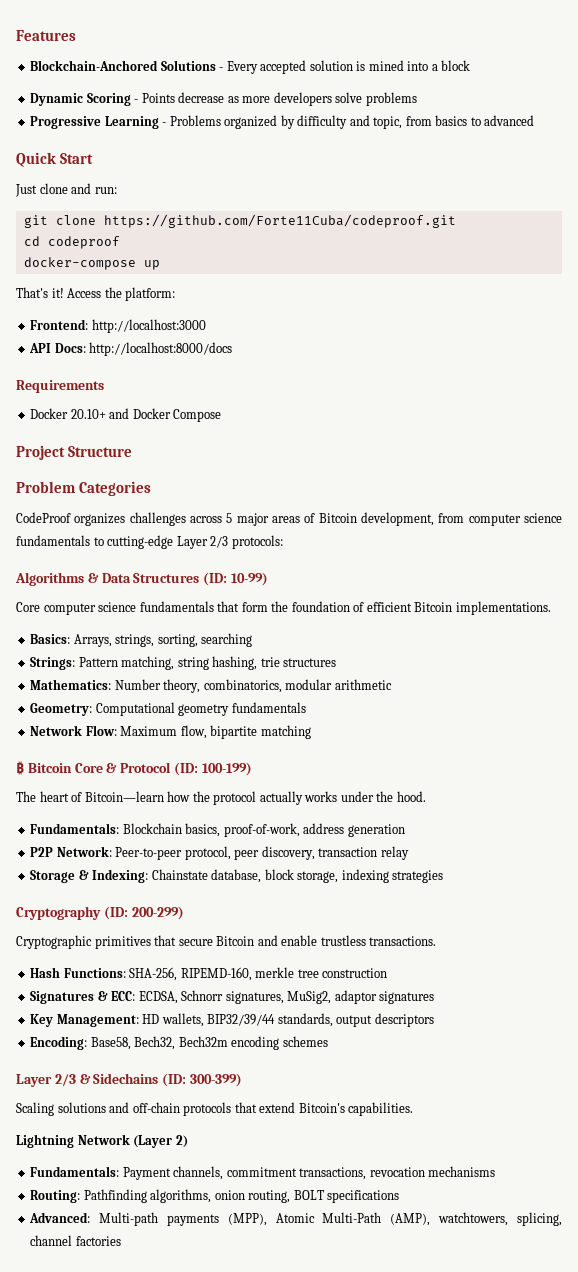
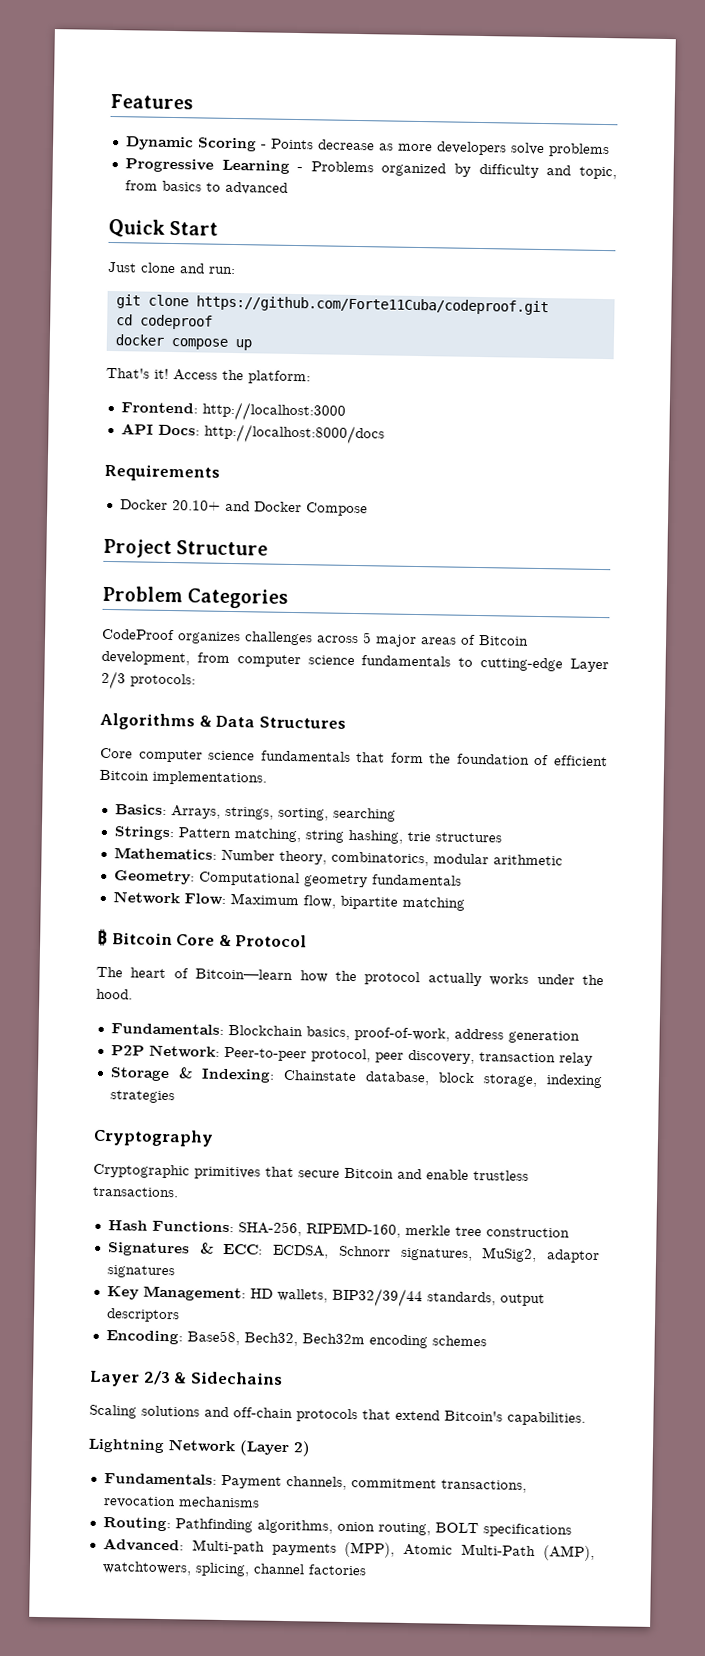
[30,60,471,74] // Blockchain-Anchored Solutions - Every accepted solution is mined into a block -> (193, 101) none
[23,257,136,270] docker-compose -> [114,334,228,350] docker compose
[203,572,268,586] (ID: 10-99) -> (346, 722) none
[173,762,252,776] (ID: 100-199) -> (308, 941) none
[103,906,184,920] (ID: 200-299) -> (214, 1137) none
[162,1073,242,1087] (ID: 300-399) -> (283, 1378) none

